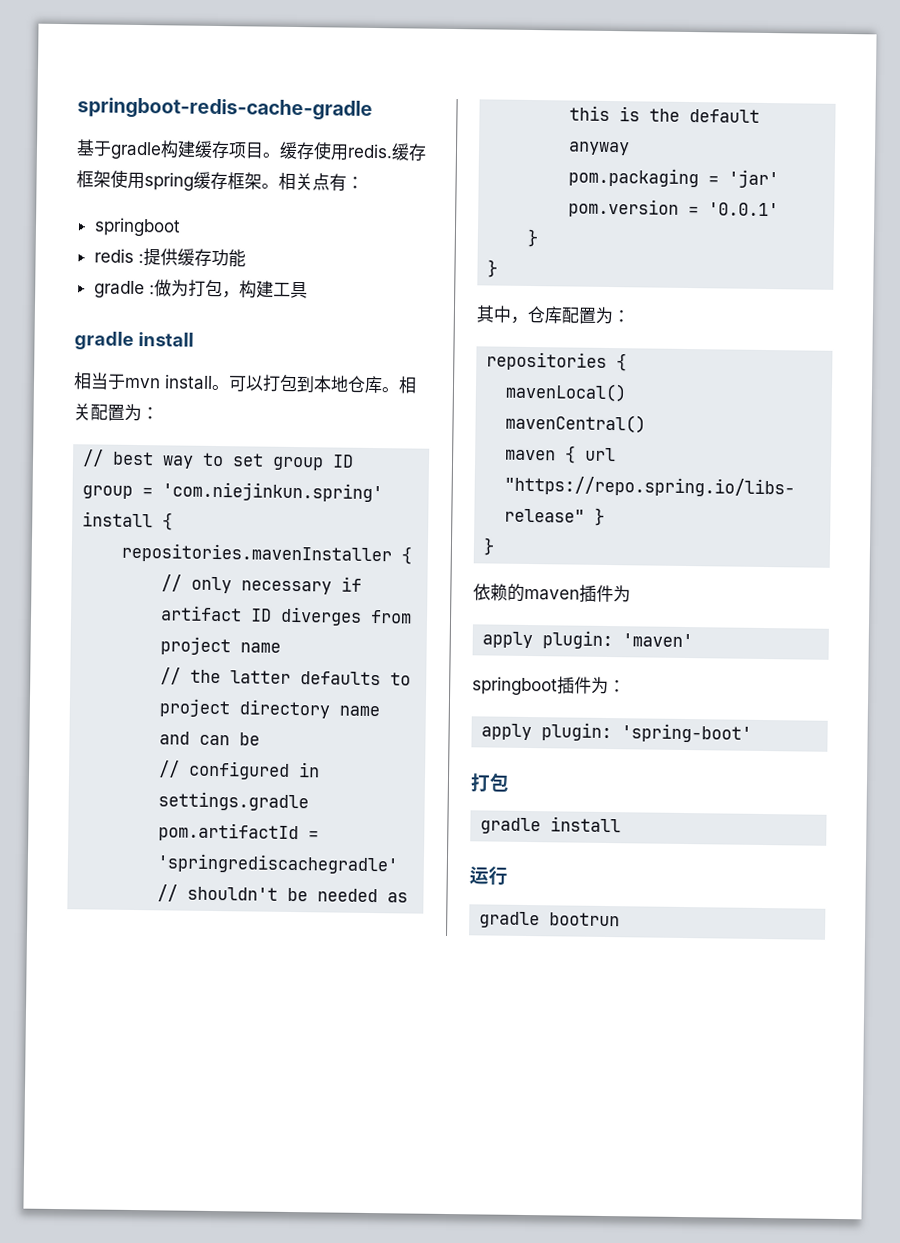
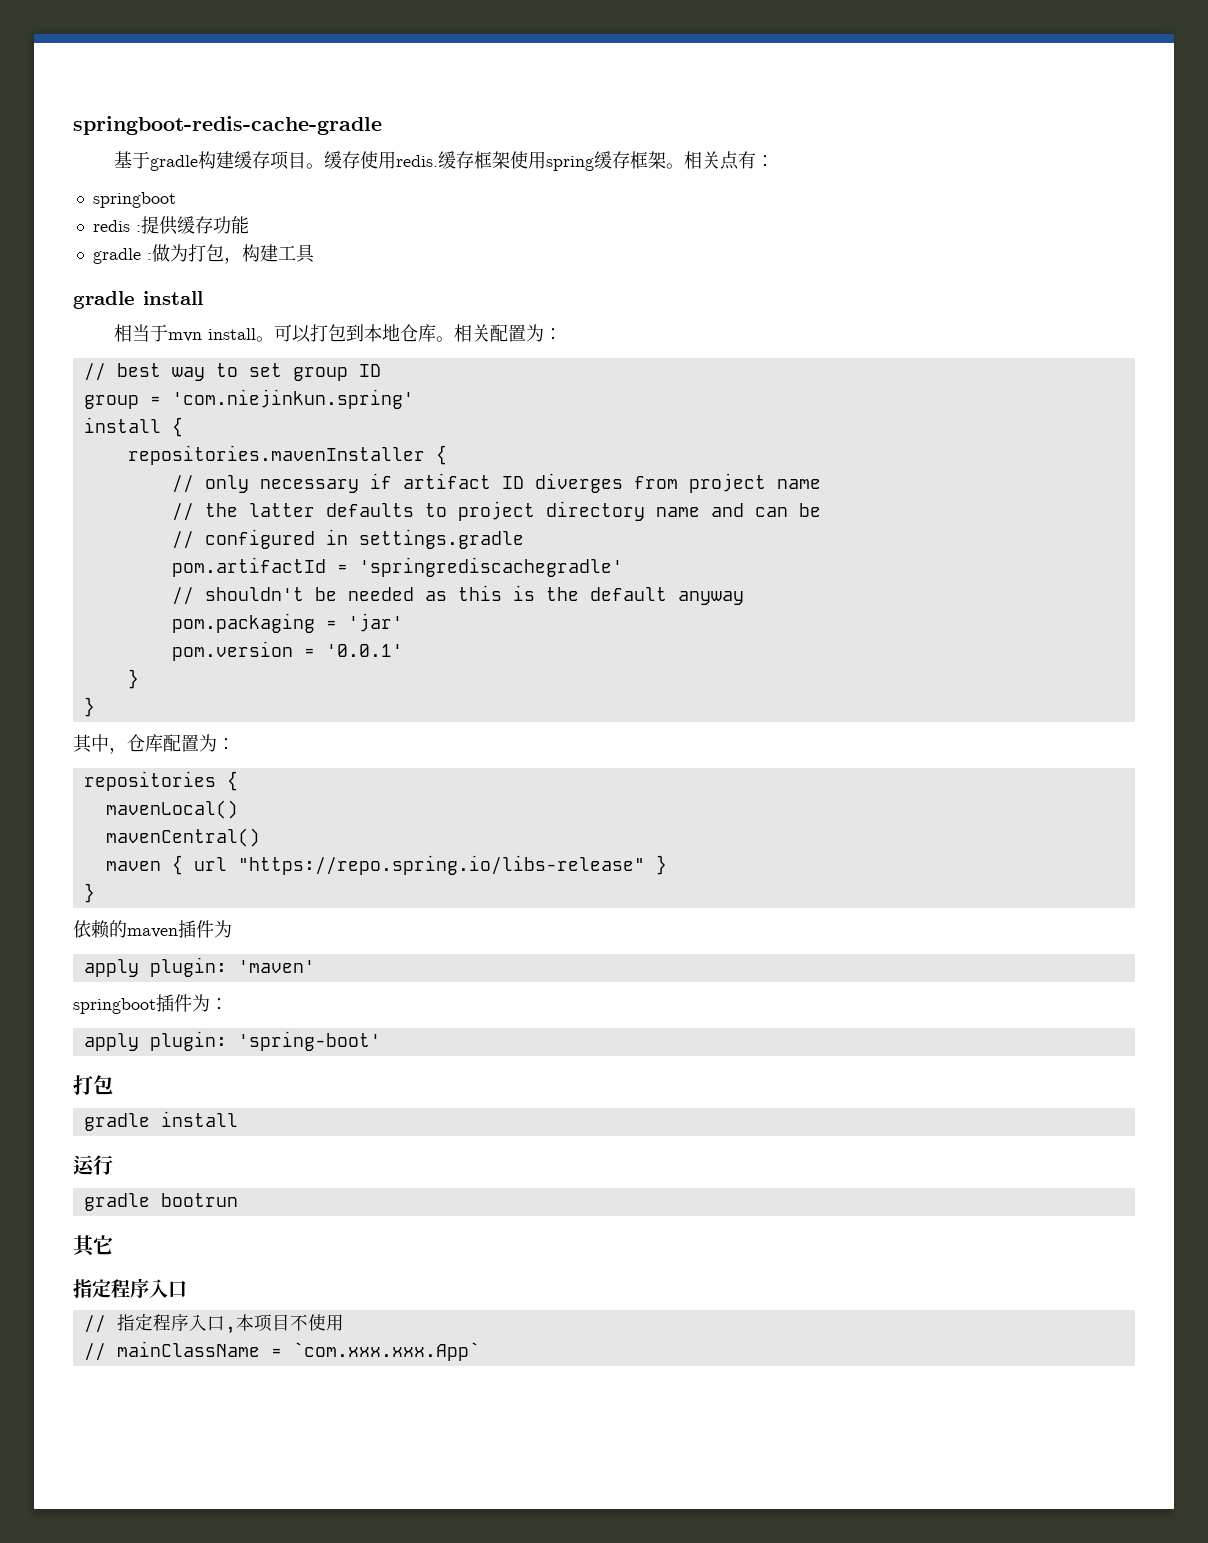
(621, 919) none -> [73,1235,113,1257] [73,1278,187,1298] [83,1313,344,1334] [83,1341,480,1361] // 其它 // 指定程序入口 // // 指定程序入口,本项目不使用 // // mainClassName = `com.xxx.xxx.App`

